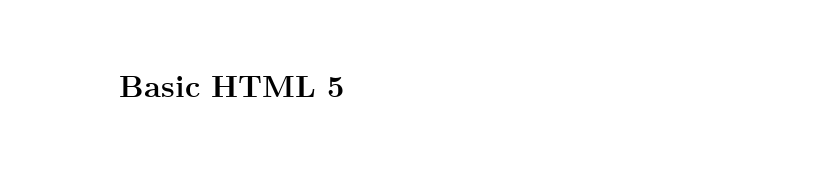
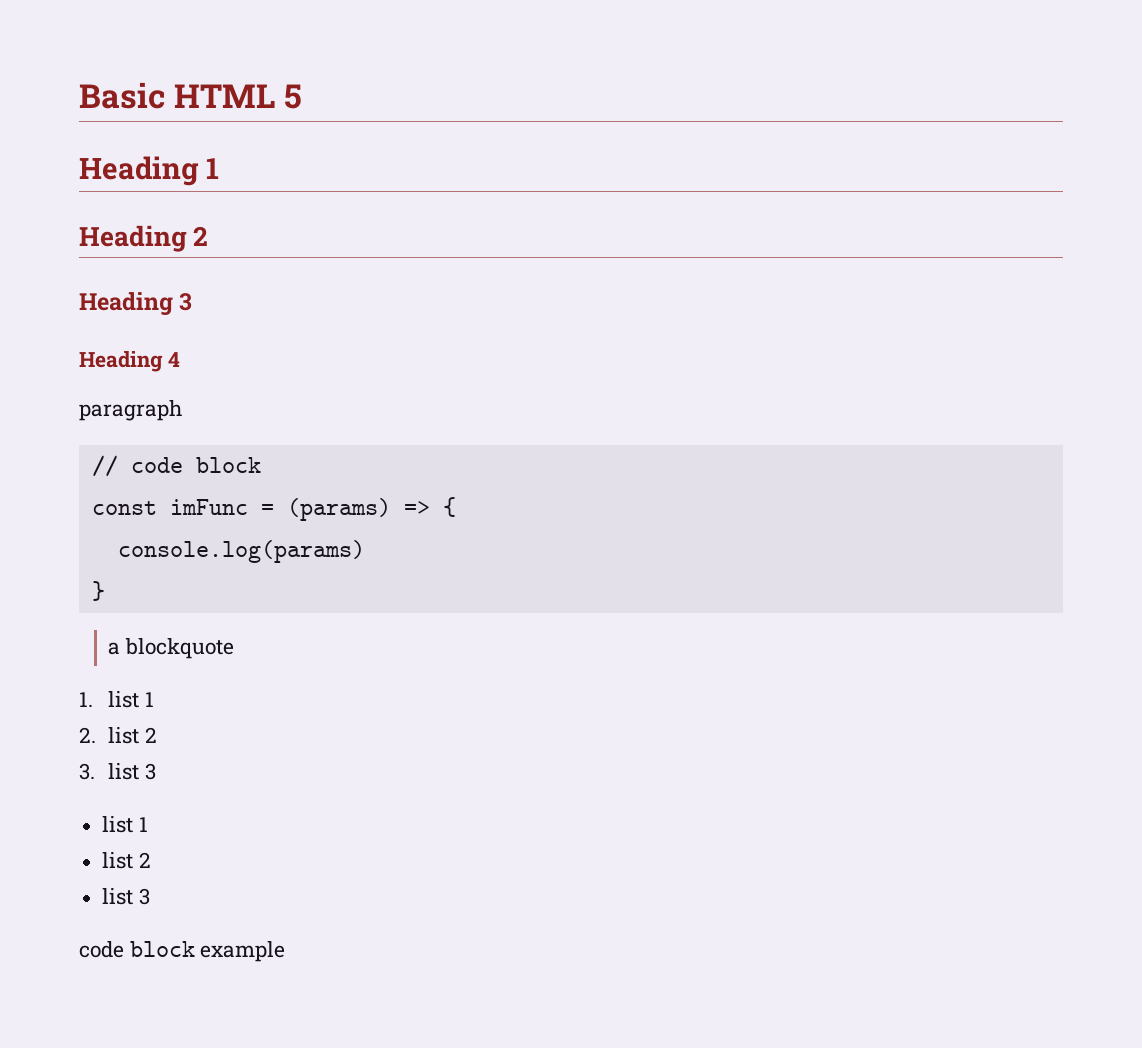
(344, 87) none -> [79,156,219,186] [79,225,209,252] [79,292,193,316] [79,351,180,372] [79,400,182,421] [91,455,261,477] [91,497,456,521] [117,540,365,563] [91,581,105,601] [108,638,234,659] [79,691,154,708] [79,727,157,744] [79,763,156,780] [102,816,148,833] [102,852,151,869] [102,888,150,905] [79,941,286,962] // Heading 1 // Heading 2 // Heading 3 // Heading 4 // paragraph // // code block // const imFunc = (params) => { // console.log(params) // } // a blockquote // 1. list 1 // 2. list 2 // 3. list 3 // list 1 // list 2 // list 3 // code block example

